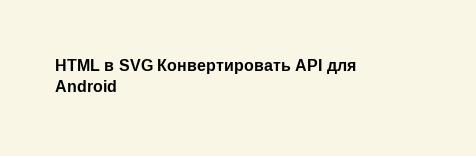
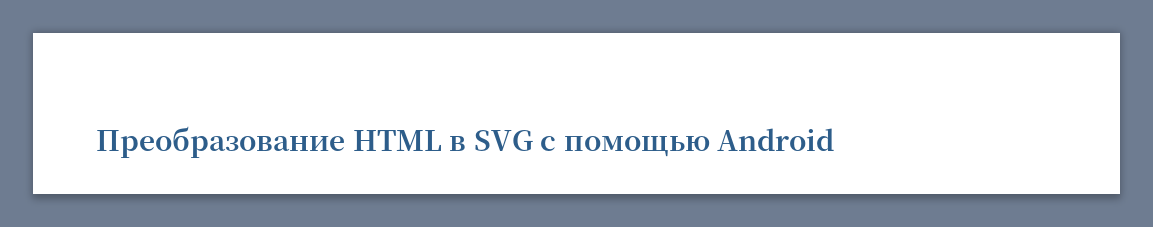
(55, 65) none -> [96,126,345,158] Преобразование
[156,59,356,74] Конвертировать API для -> [540,136,710,157] с помощью

